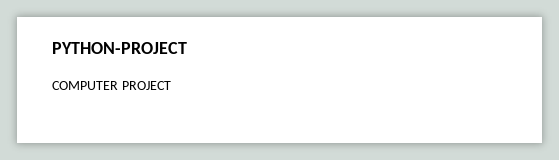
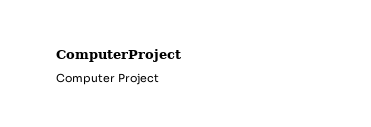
[52,42,187,54] [52,81,171,90] PYTHON-PROJECT // COMPUTER PROJECT -> [56,49,181,62] [56,73,159,85] ComputerProject // Computer Project

